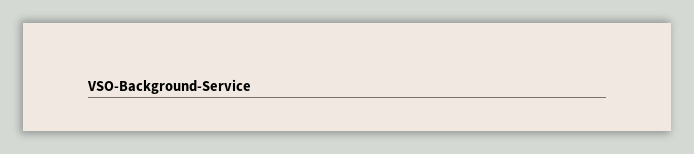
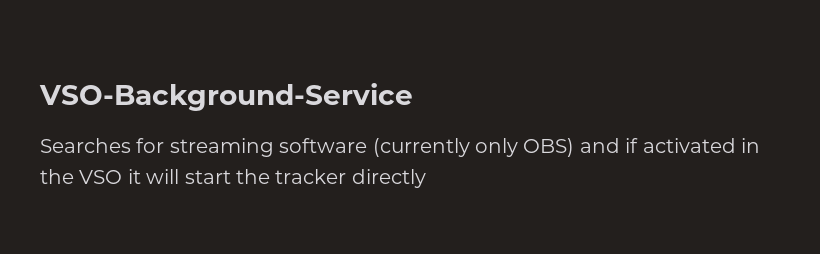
(251, 86) none -> [40,138,760,157] [40,169,426,188] // Searches for streaming software (currently only OBS) and if activated in the VSO it will start the tracker directly

